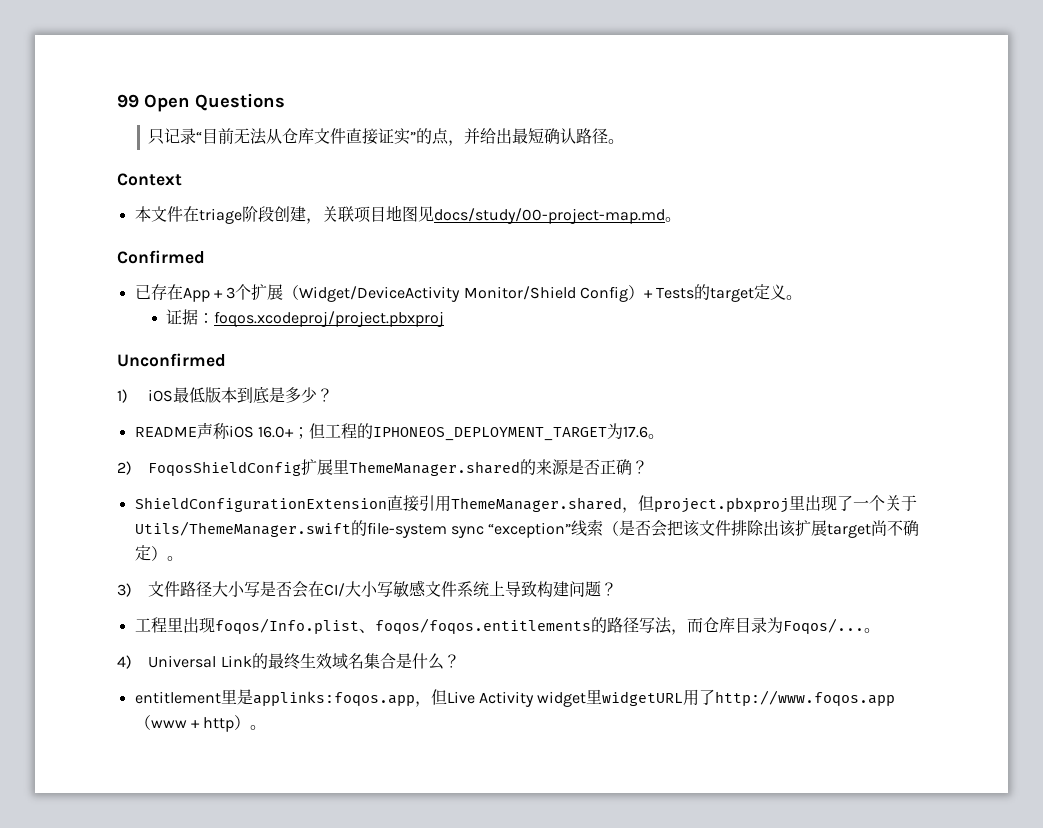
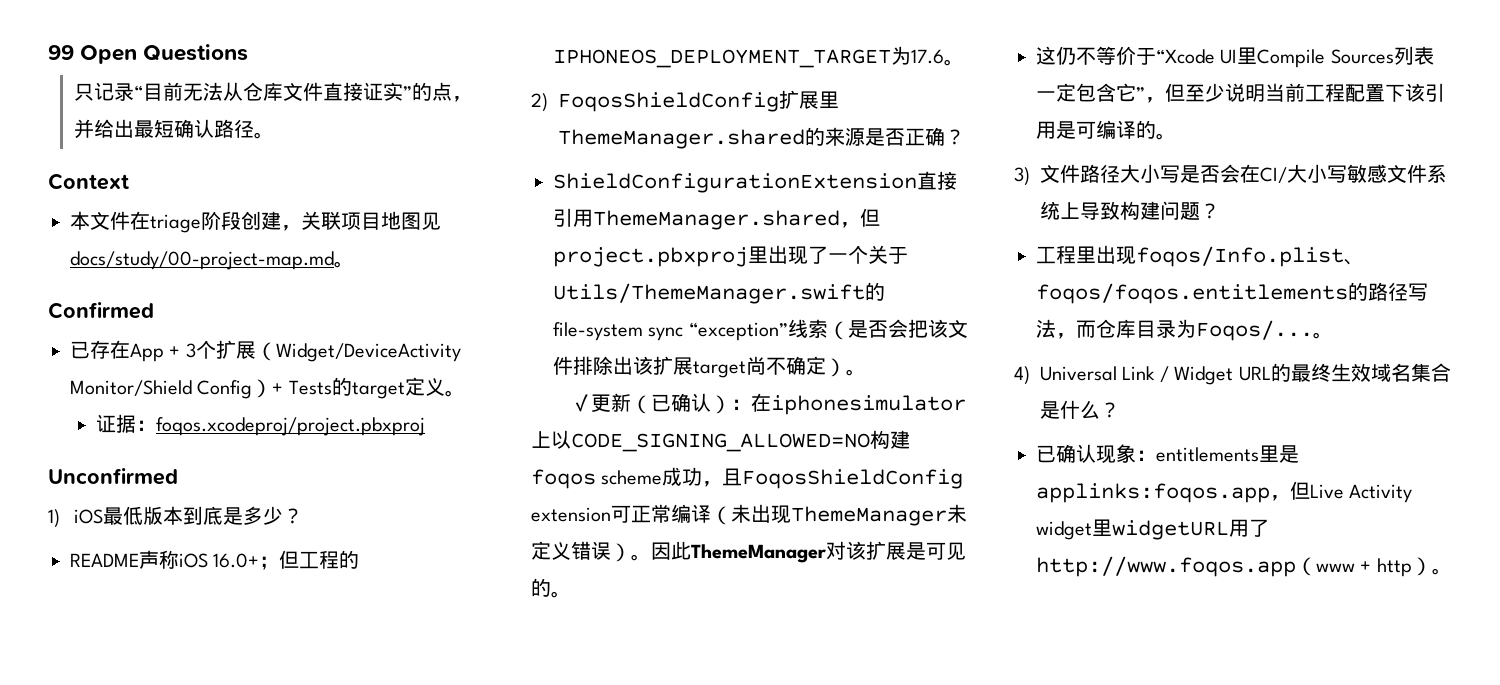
(183, 558) none -> [571,393,967,415] [531,430,910,452] [531,467,964,489] [531,504,967,526] [531,541,966,563] [531,578,571,598] [1036,46,1434,68] [1036,83,1445,103] [1036,120,1176,140] // ✓更新（已确认）：在iphonesimulator上以CODE_SIGNING_ALLOWED=NO构建foqos scheme成功，且FoqosShieldConfig extension可正常编译（未出现ThemeManager未定义错误）。因此ThemeManager对该扩展是可见的。 // 这仍不等价于“Xcode UI里Compile Sources列表一定包含它”，但至少说明当前工程配置下该引用是可编译的。
(252, 661) none -> [1159,366,1271,385] / Widget URL
[134,691,221,704] entitlement -> [1036,444,1259,464] 已确认现象：entitlements

